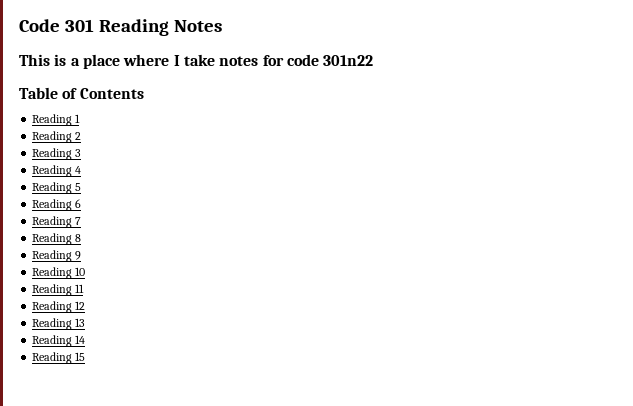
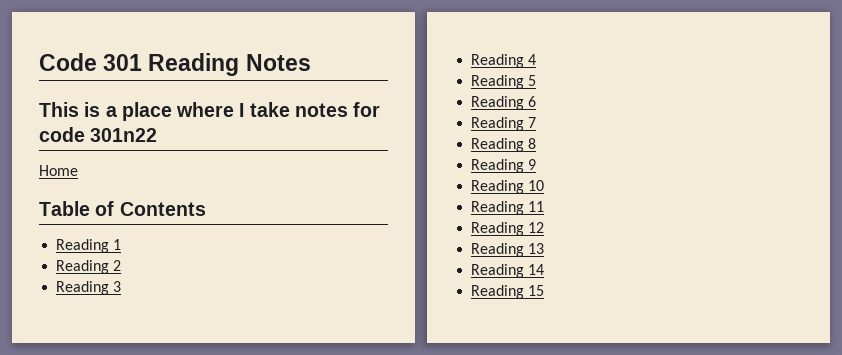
(374, 60) none -> [39,165,78,176] // Home

